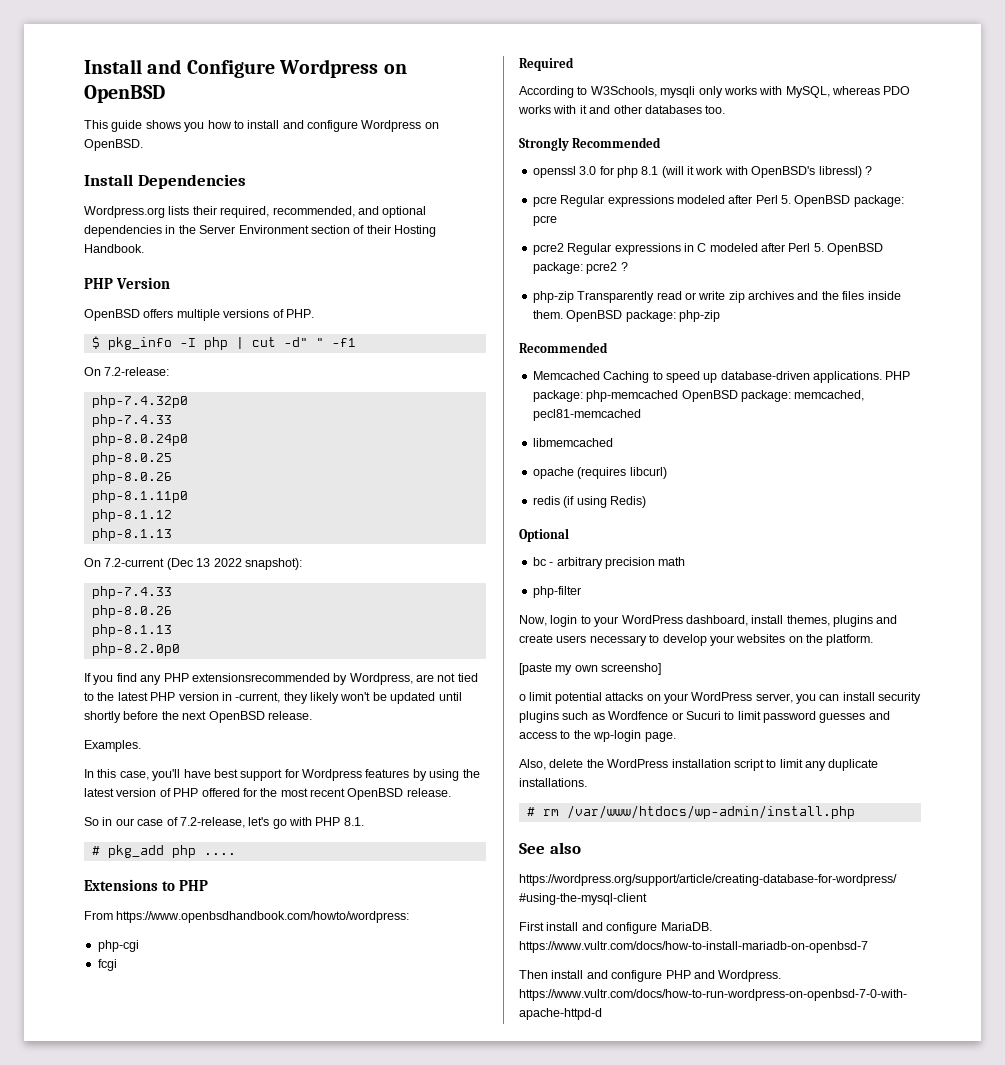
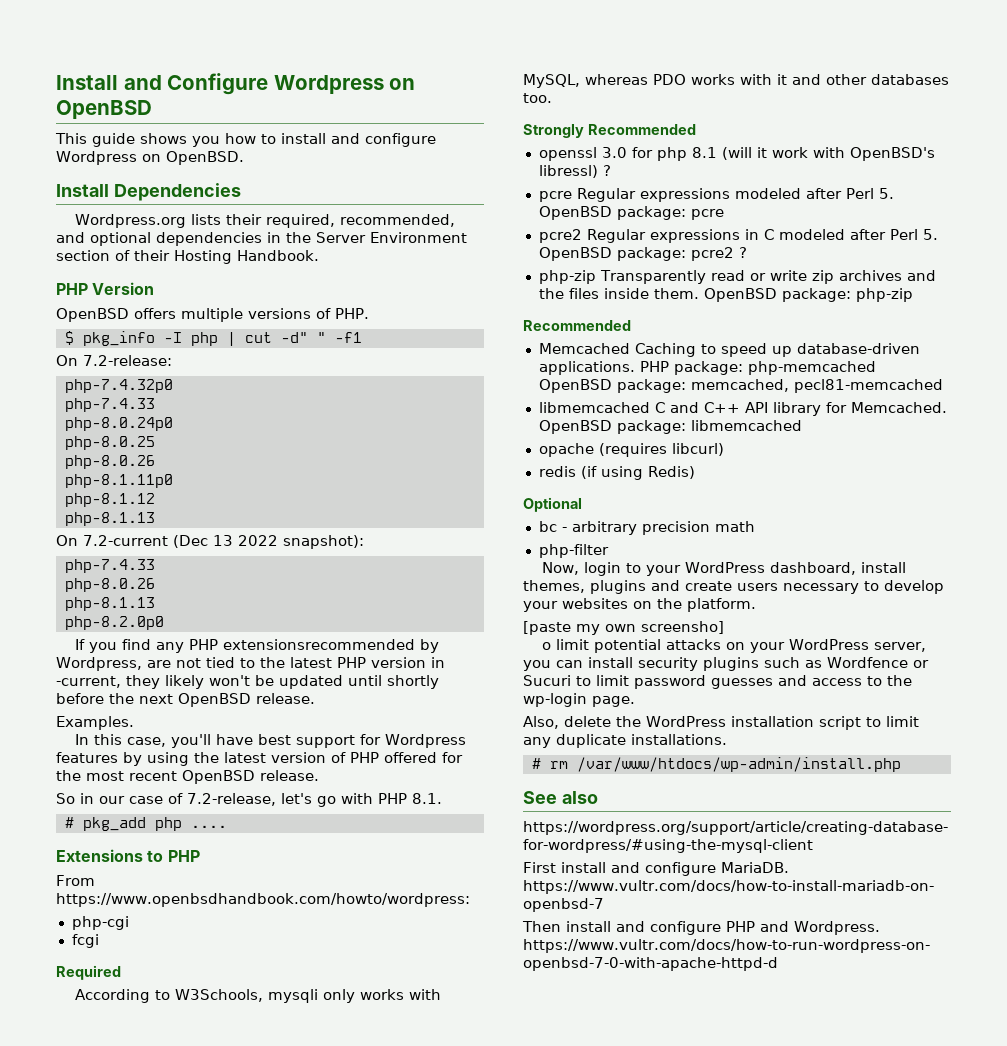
(613, 442) none -> [654,402,947,416] [538,420,802,434] C and C++ API library for Memcached. OpenBSD package: libmemcached

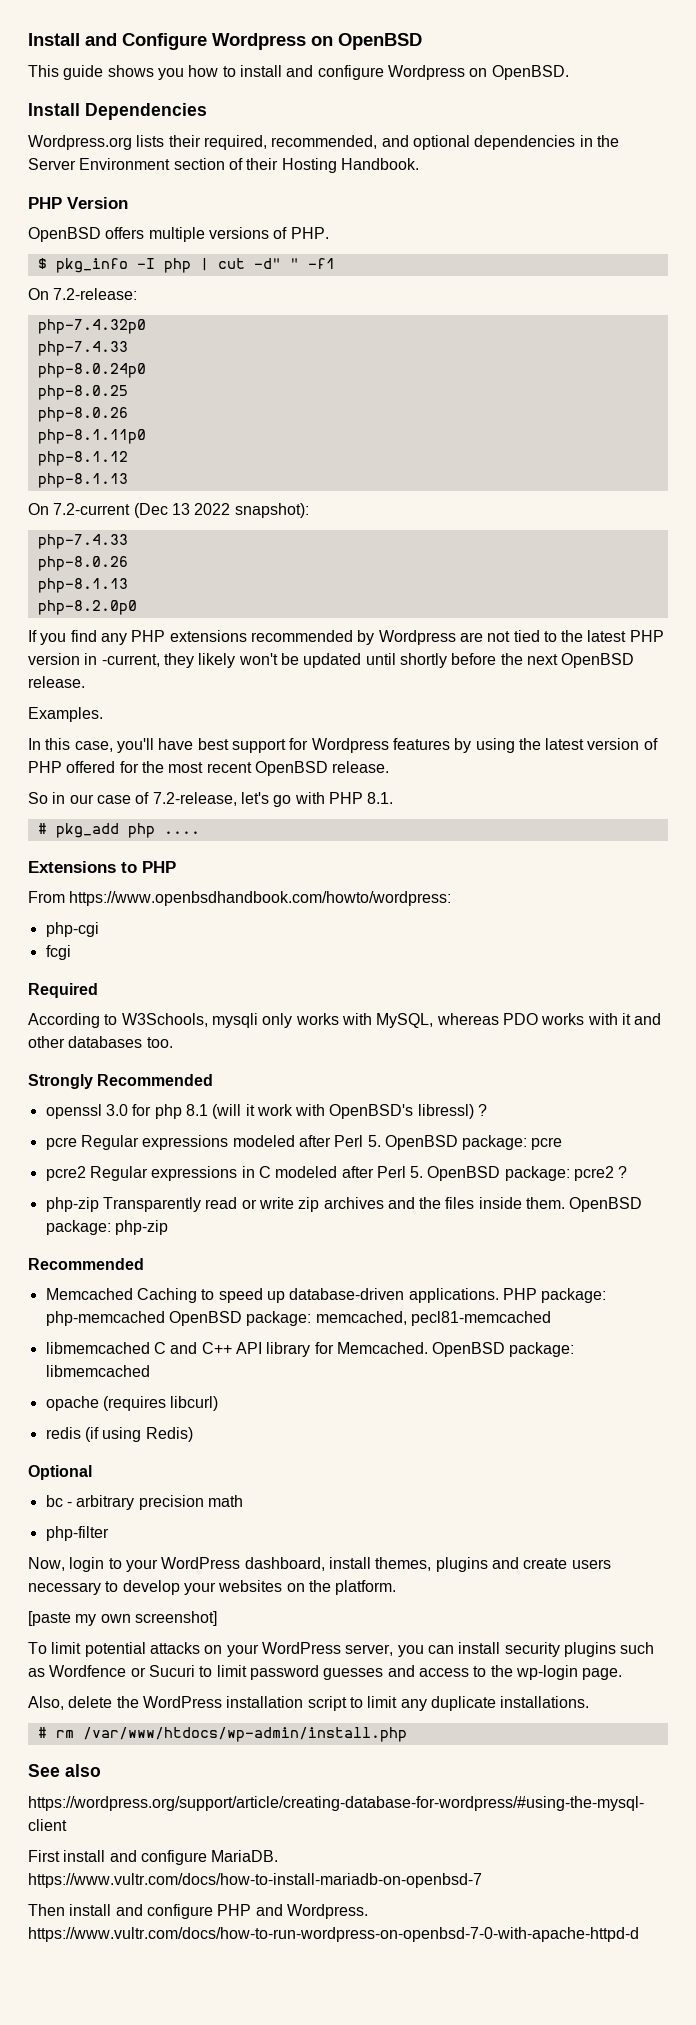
[223,639,440,653] [56,657,142,671] extensionsrecommended by Wordpress, -> [169,630,456,645] extensions recommended by Wordpress
[641,621,724,634] [542,642,552,650] screensho] // o -> [134,1611,217,1626] [28,1642,47,1654] screenshot] // To

